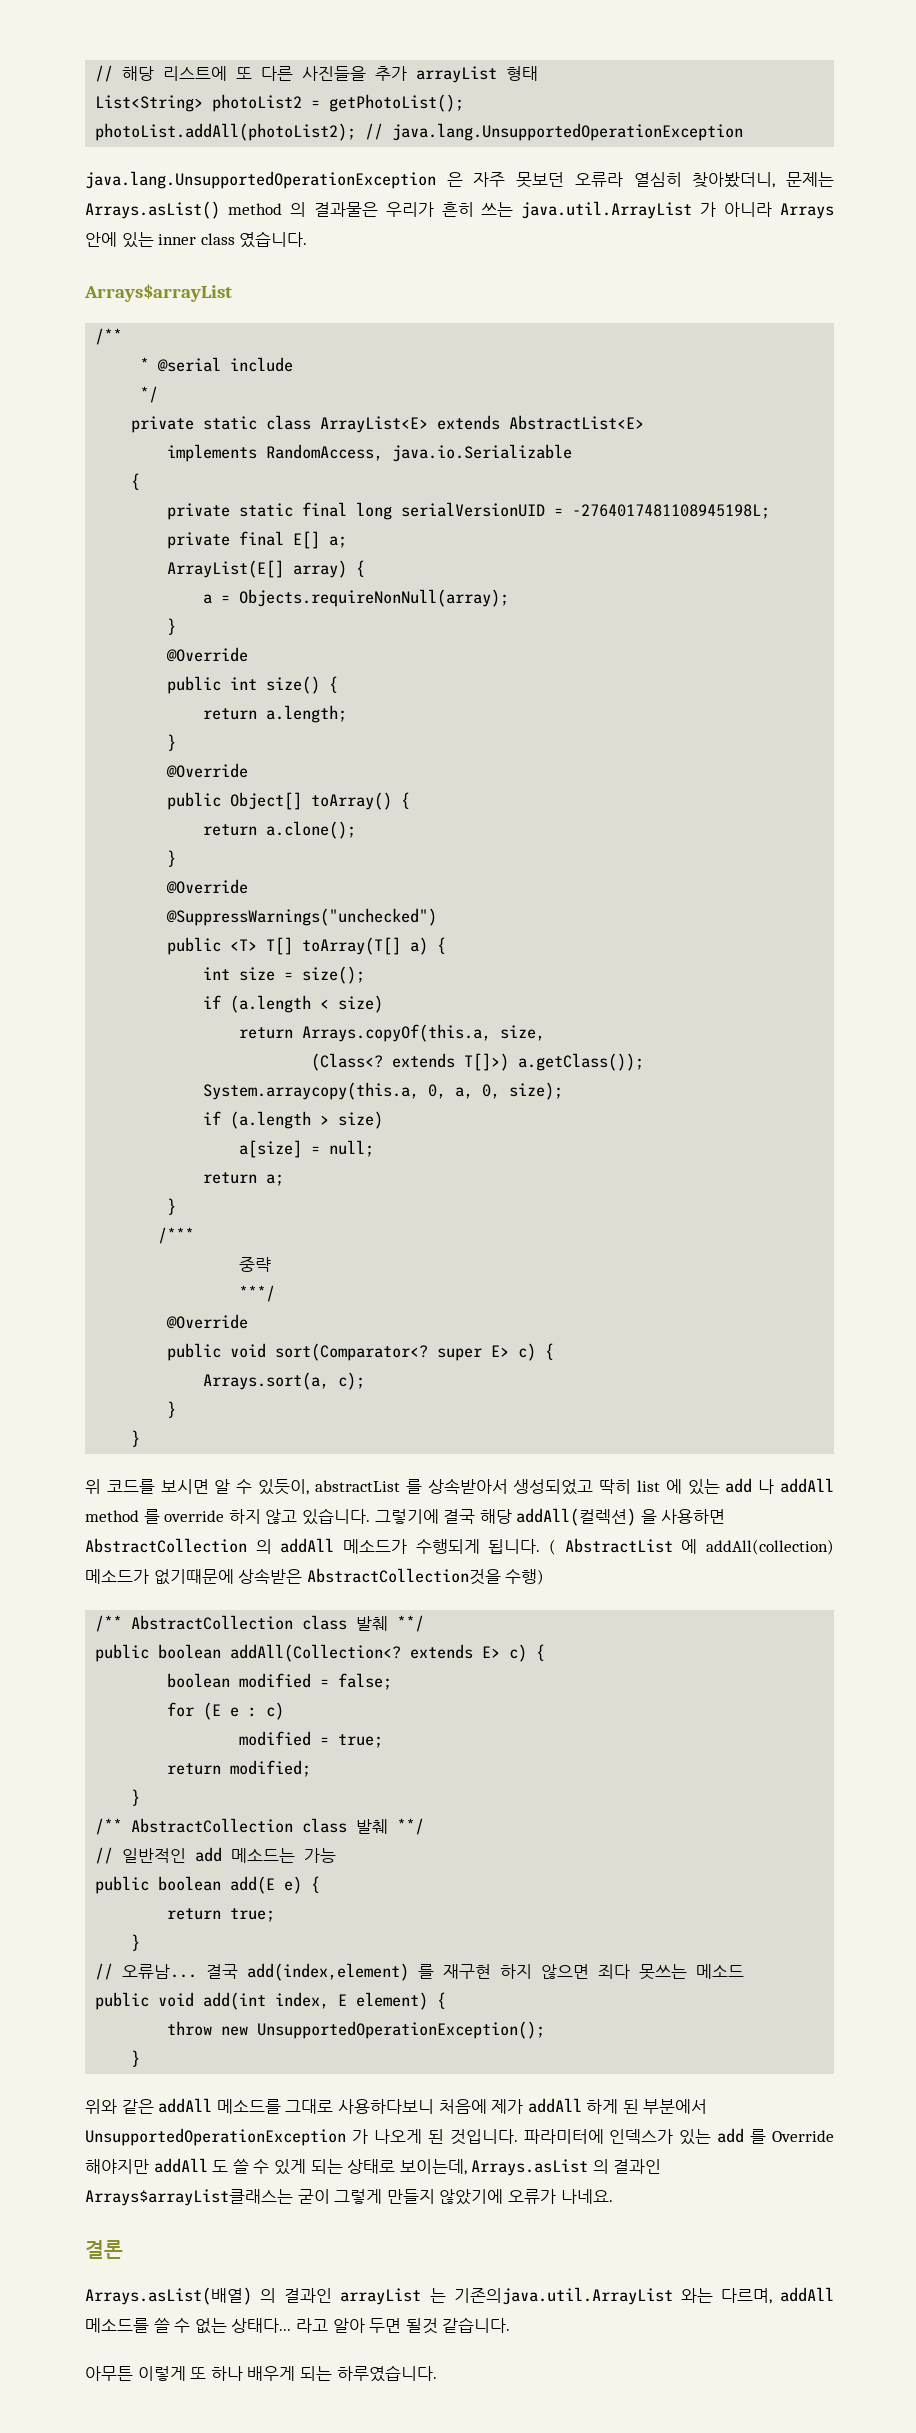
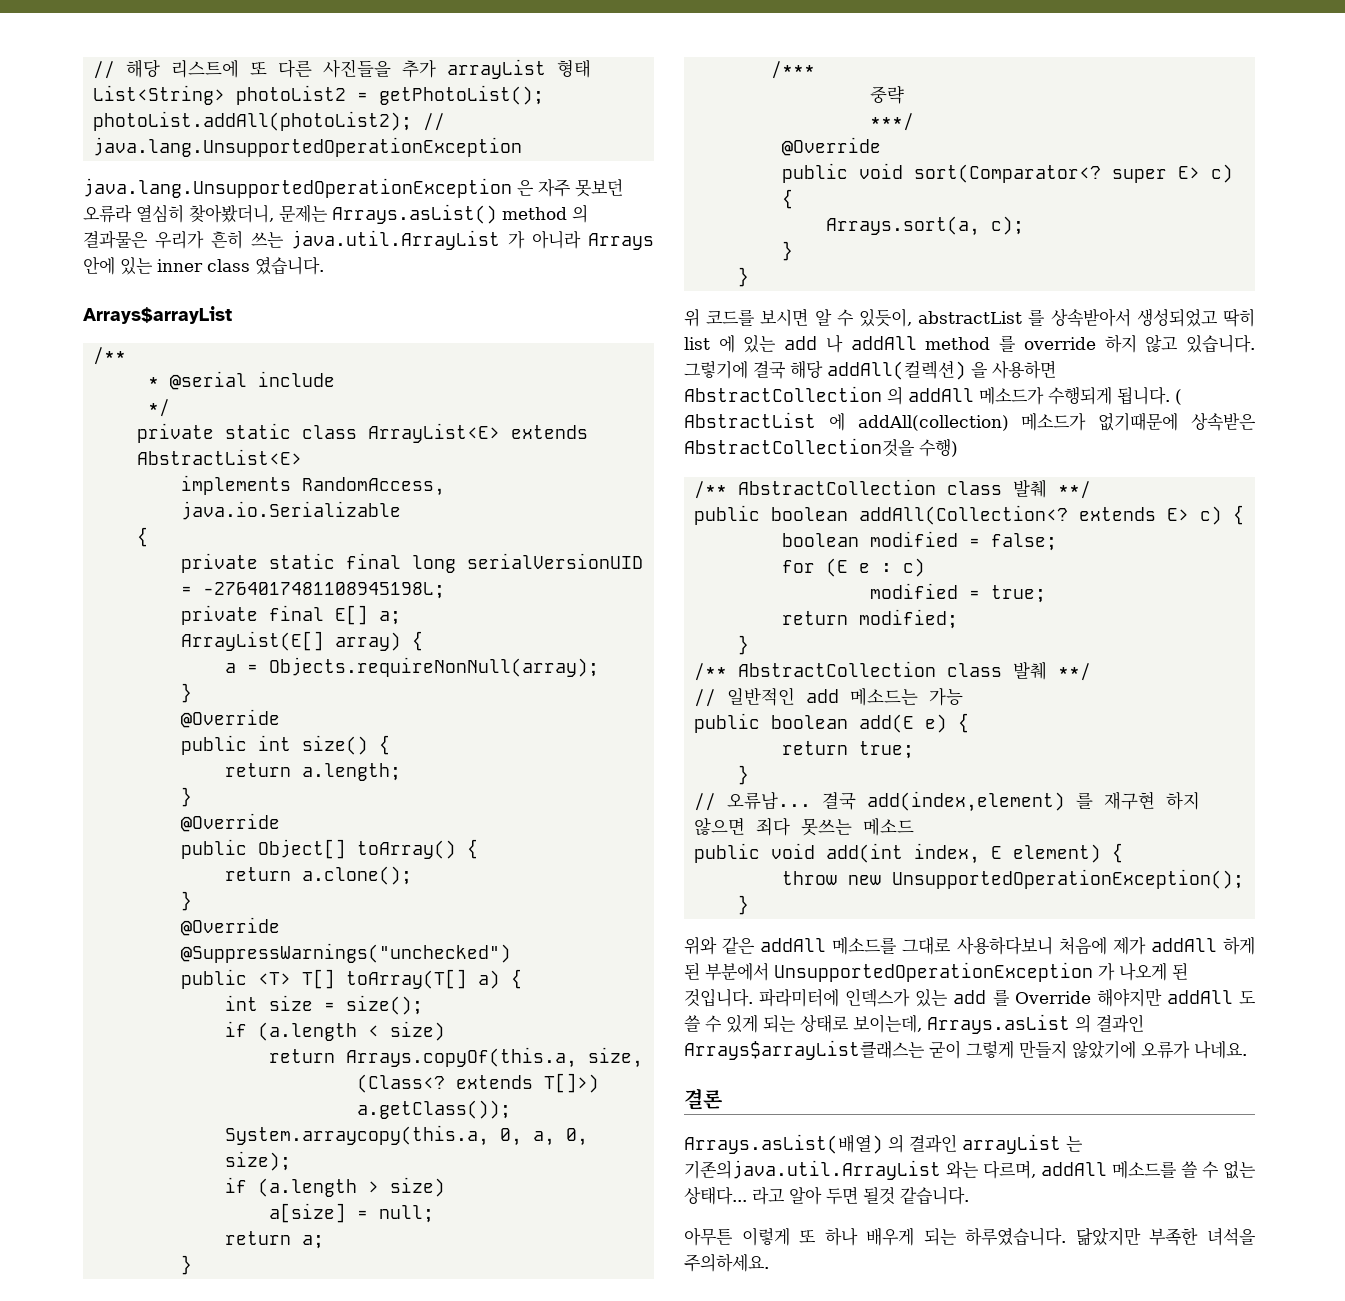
(437, 2373) none -> [1075,1227,1256,1246] [684,1253,769,1272] 닮았지만 부족한 녀석을 주의하세요.

